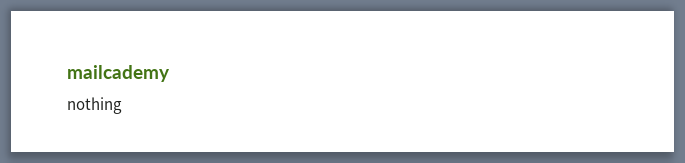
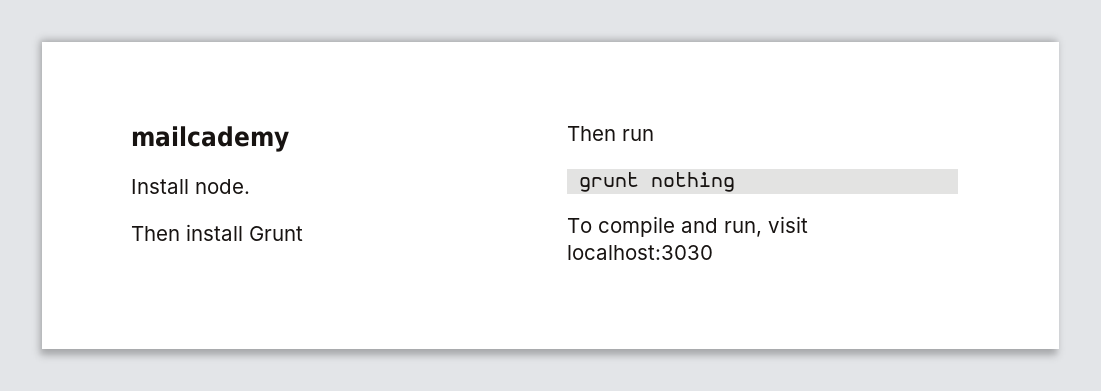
[67,97,122,114] nothing -> [131,179,250,194] [131,224,303,241] [567,126,654,141] [579,172,736,192] [567,216,808,237] [567,245,713,260] Install node. // Then install Grunt // Then run // grunt nothing // To compile and run, visit localhost:3030

